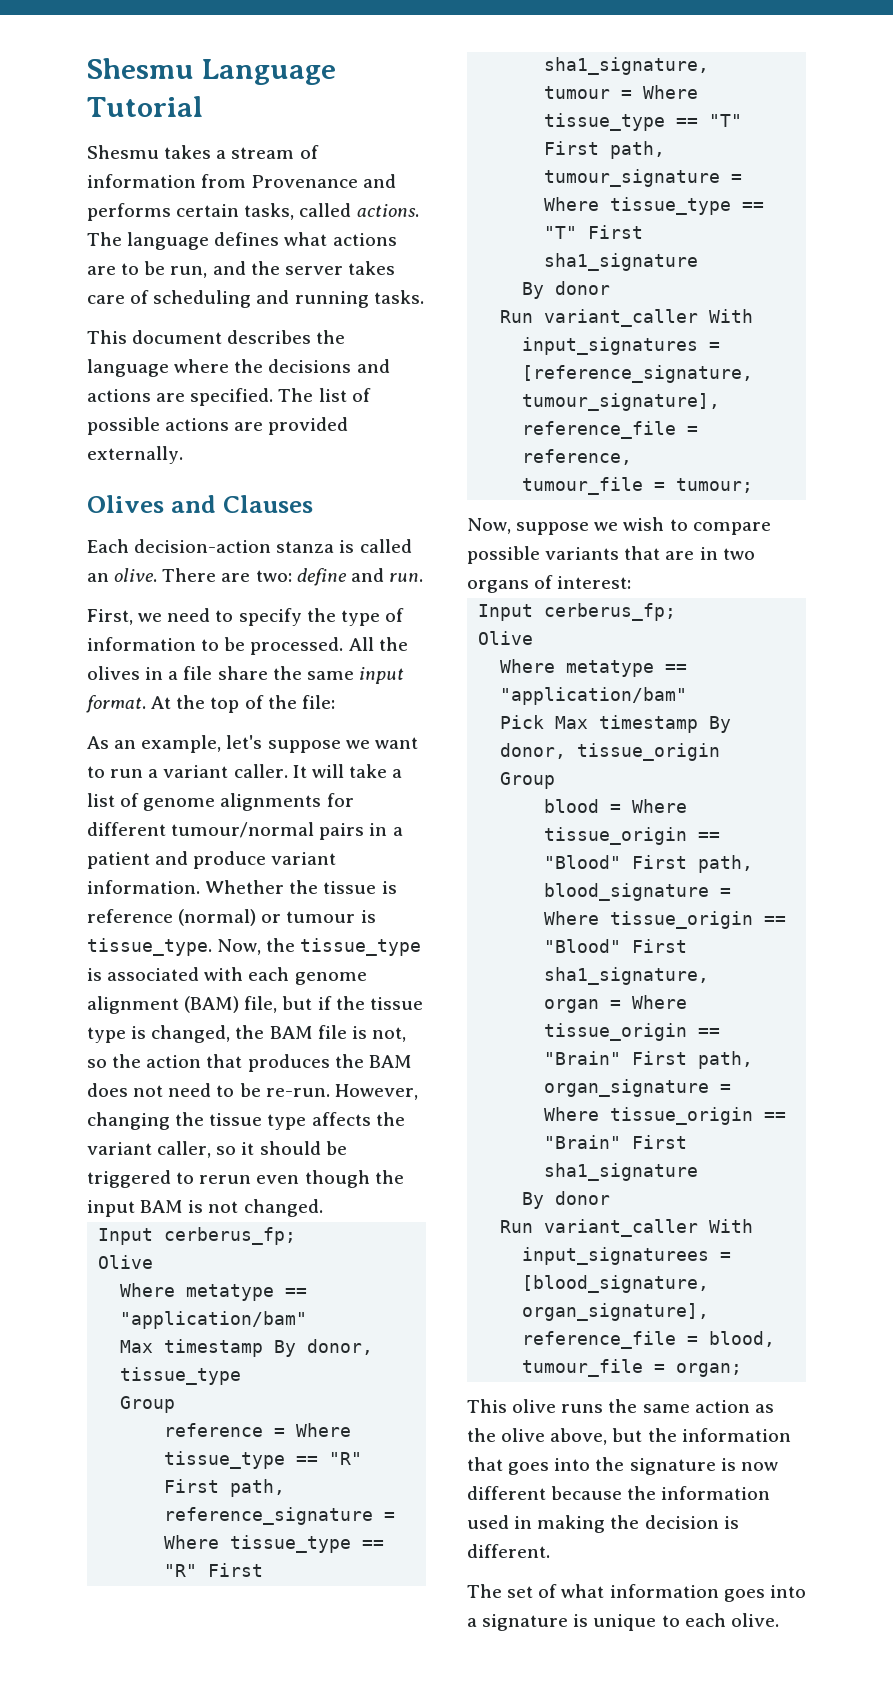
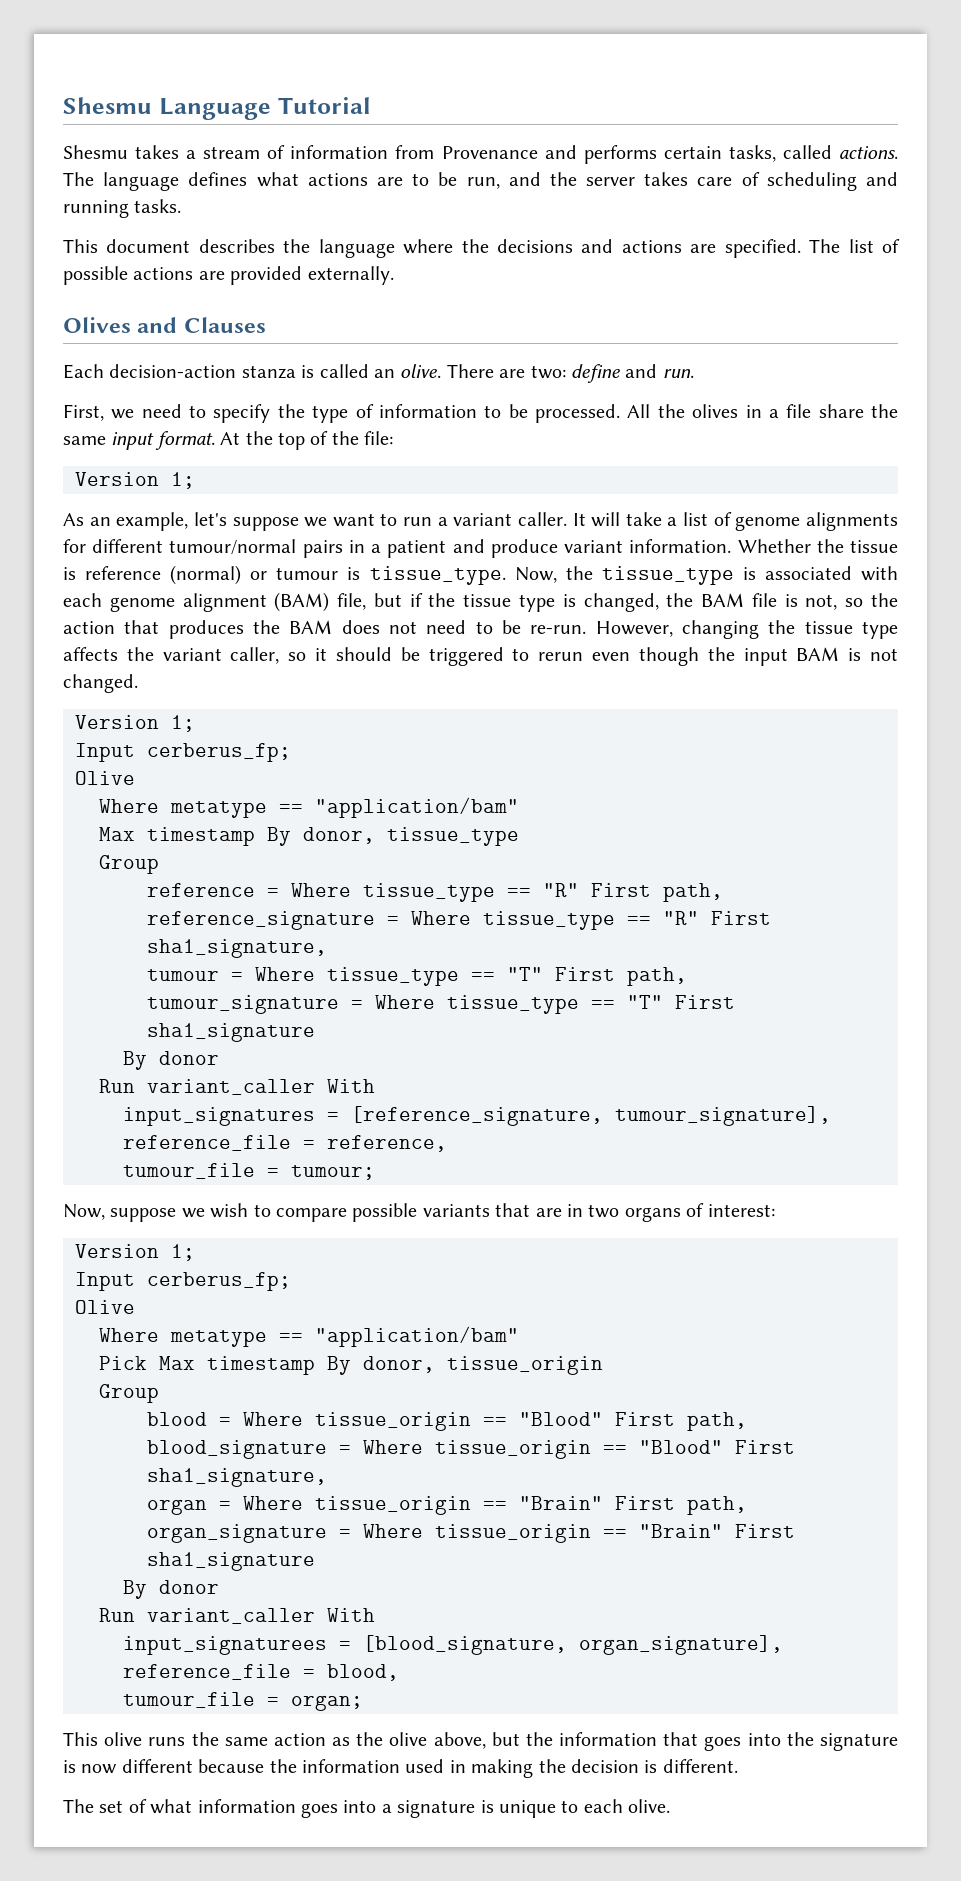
(335, 702) none -> [75,472,195,489] // Version 1;
(323, 1208) none -> [75,715,195,732] // Version 1;
(632, 582) none -> [75,1244,195,1261] // Version 1;

